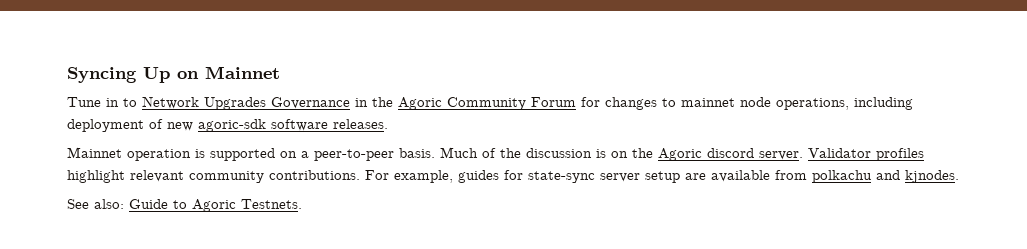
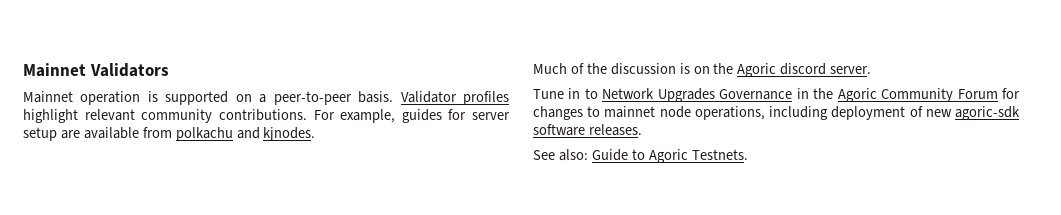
[67,66,280,83] Syncing Up on Mainnet -> [23,63,169,77] [23,91,510,105] [23,109,510,123] [23,127,316,141] [533,63,872,77] Mainnet Validators // Mainnet operation is supported on a peer-to-peer basis. Validator profiles highlight relevant community contributions. For example, guides for server setup are available from polkachu and kjnodes. // Much of the discussion is on the Agoric discord server.
[67,147,924,161] [67,170,959,183] // Mainnet operation is supported on a peer-to-peer basis. Much of the discussion is on the Agoric discord server. Validator profiles highlight relevant community contributions. For example, guides for state-sync server setup are available from polkachu and kjnodes. -> (642, 130) none

